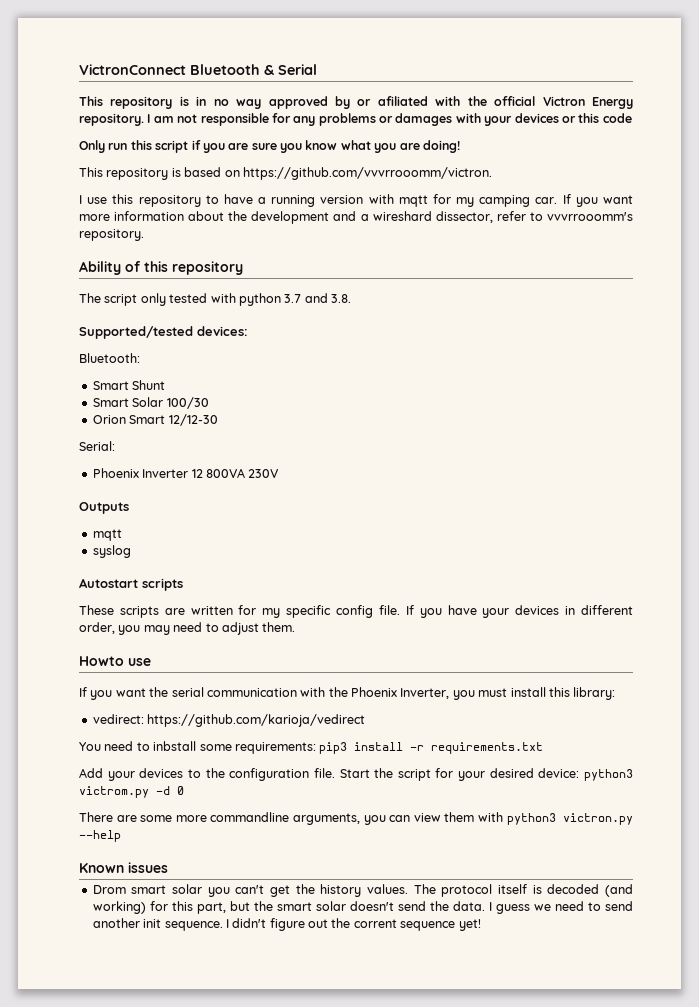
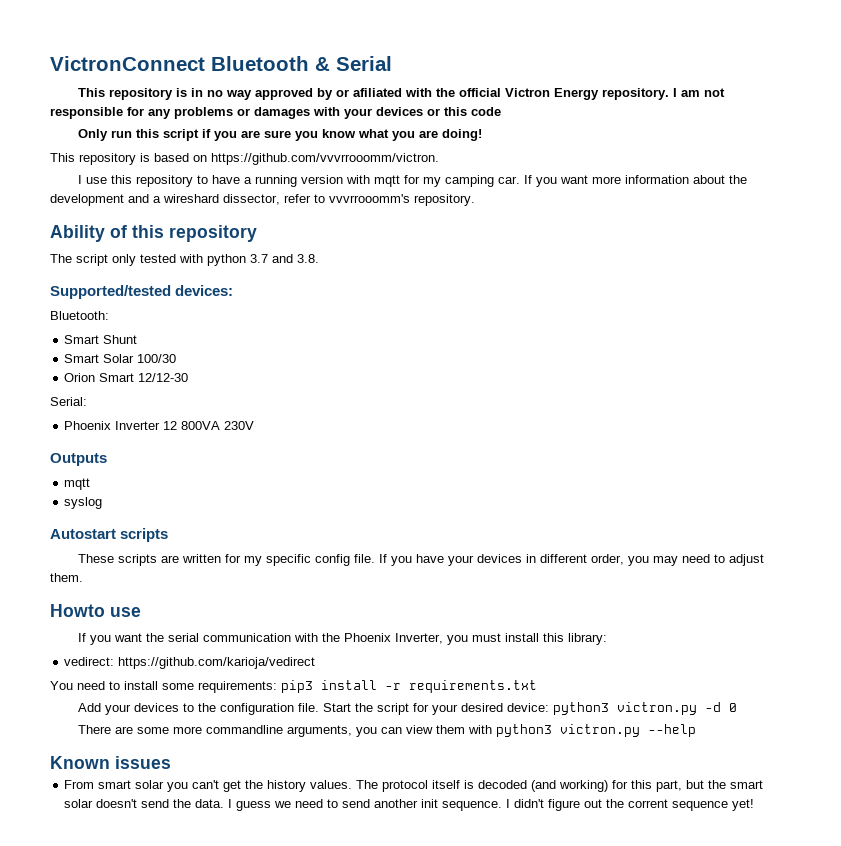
[153,741,197,751] inbstall -> [124,681,158,690] install
[79,786,149,798] victrom.py -> [617,702,698,715] victron.py
[92,885,126,894] Drom -> [64,780,95,789] From

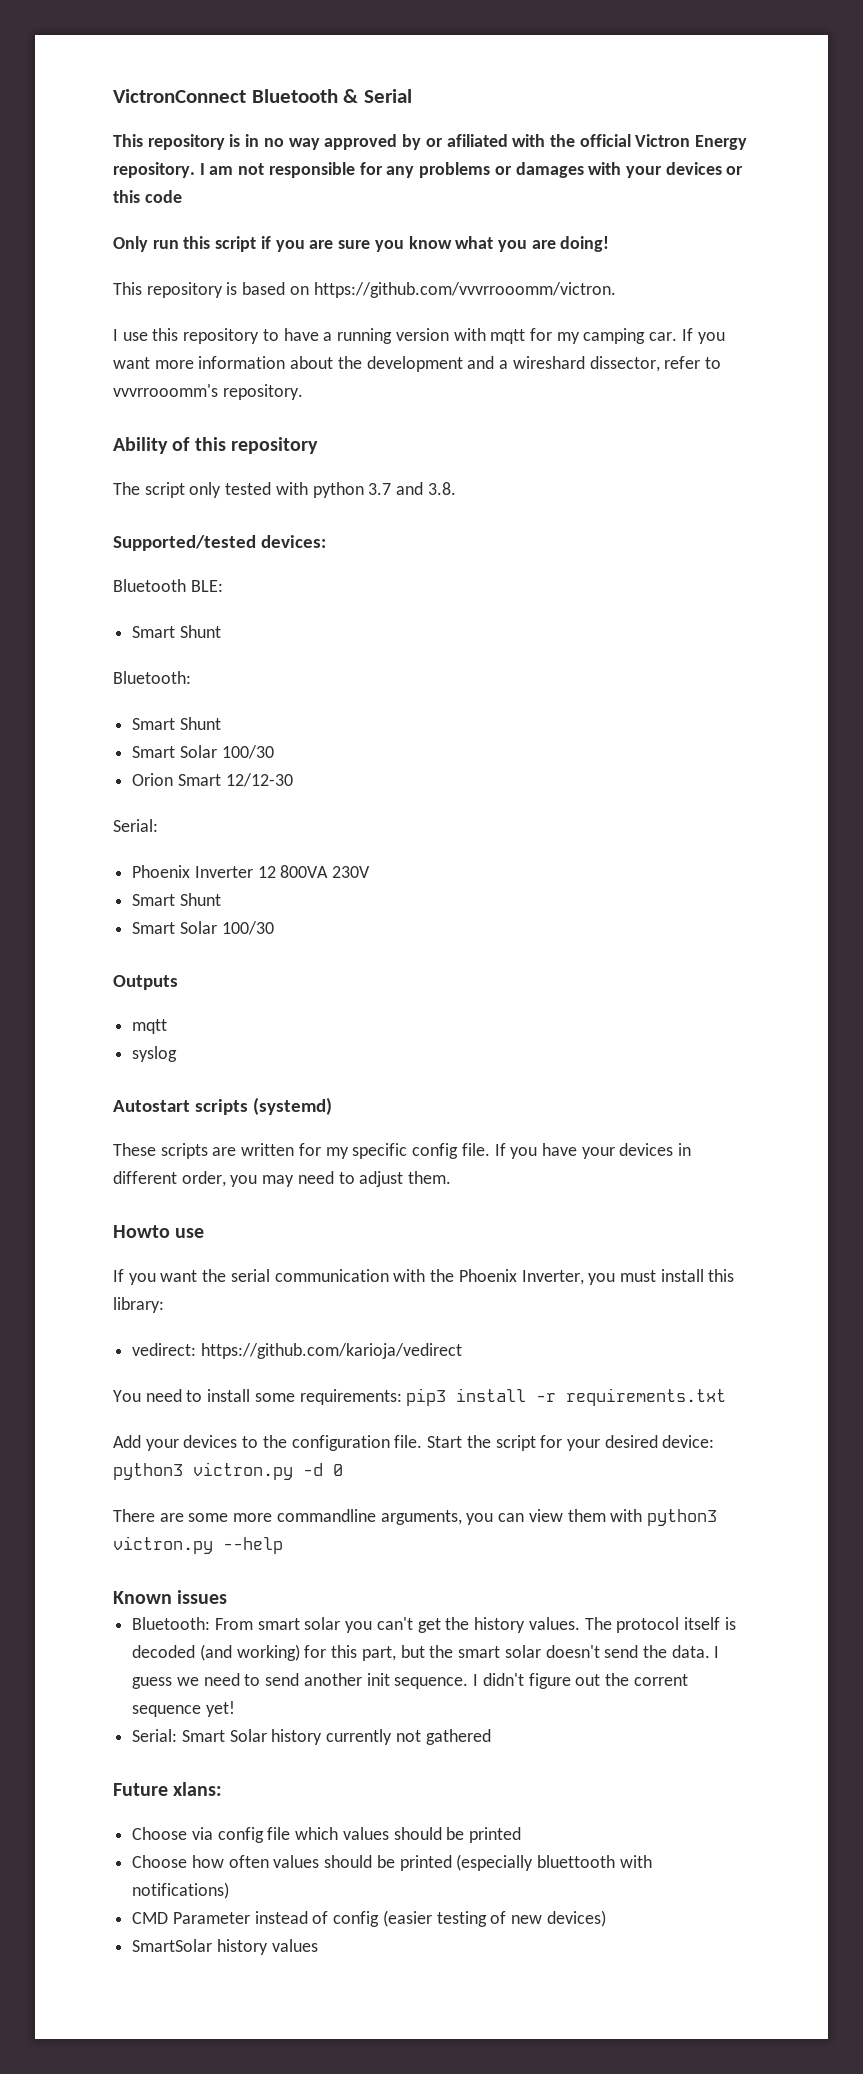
(234, 290) none -> [113,579,223,592] [132,625,221,638] // Bluetooth BLE: // Smart Shunt
(255, 425) none -> [132,893,221,906] [132,921,274,935] // Smart Shunt // Smart Solar 100/30
(169, 535) none -> [252,1097,332,1115] (systemd)
(171, 762) none -> [132,1617,211,1630] Bluetooth:
(755, 805) none -> [132,1729,491,1745] [113,1782,223,1796] [132,1827,522,1843] [132,1854,652,1871] [132,1882,230,1899] [132,1910,606,1927] [132,1939,318,1955] // Serial: Smart Solar history currently not gathered // Future xlans: // Choose via config file which values should be printed // Choose how often values should be printed (especially bluettooth with notifications) // CMD Parameter instead of config (easier testing of new devices) // SmartSolar history values

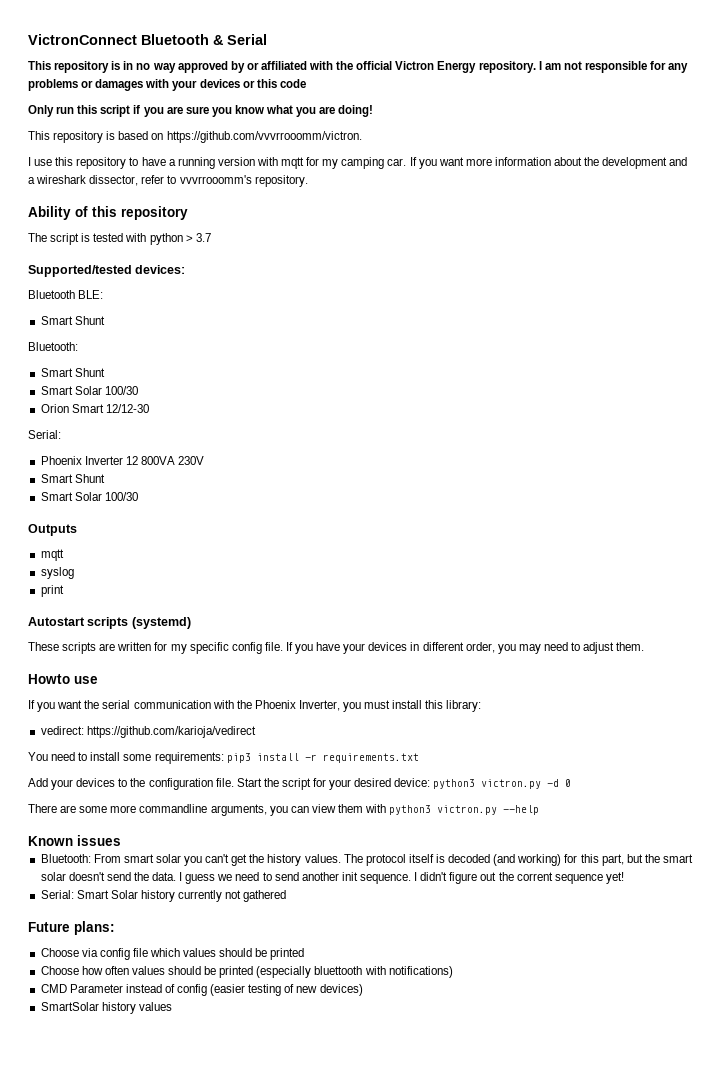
[446,134,508,147] afiliated -> [260,61,307,70] affiliated
[512,356,585,369] wireshard -> [36,175,87,184] wireshark
[189,482,222,498] only -> [81,233,91,242] is
(364, 490) none -> [185,235,193,242] >
[396,482,456,495] and 3.8. -> (211, 237) none
(178, 1054) none -> [40,585,64,597] // print
[173,1782,223,1796] xlans: -> [74,921,115,935] plans:

